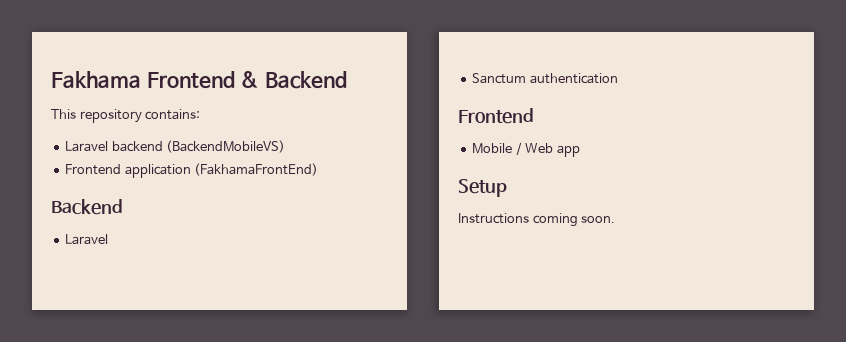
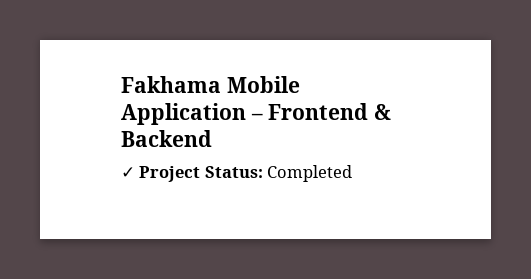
(141, 79) none -> [226,76,300,93] [121,103,263,125] Mobile Application –
[51,109,201,123] [65,140,286,153] [65,163,319,178] [51,199,123,215] [65,234,109,245] [472,73,618,84] [458,108,534,124] [472,142,580,157] [458,179,507,197] [458,213,616,227] This repository contains: // Laravel backend (BackendMobileVS) // Frontend application (FakhamaFrontEnd) // Backend // Laravel // Sanctum authentication // Frontend // Mobile / Web app // Setup // Instructions coming soon. -> [121,165,353,182] ✓ Project Status: Completed

